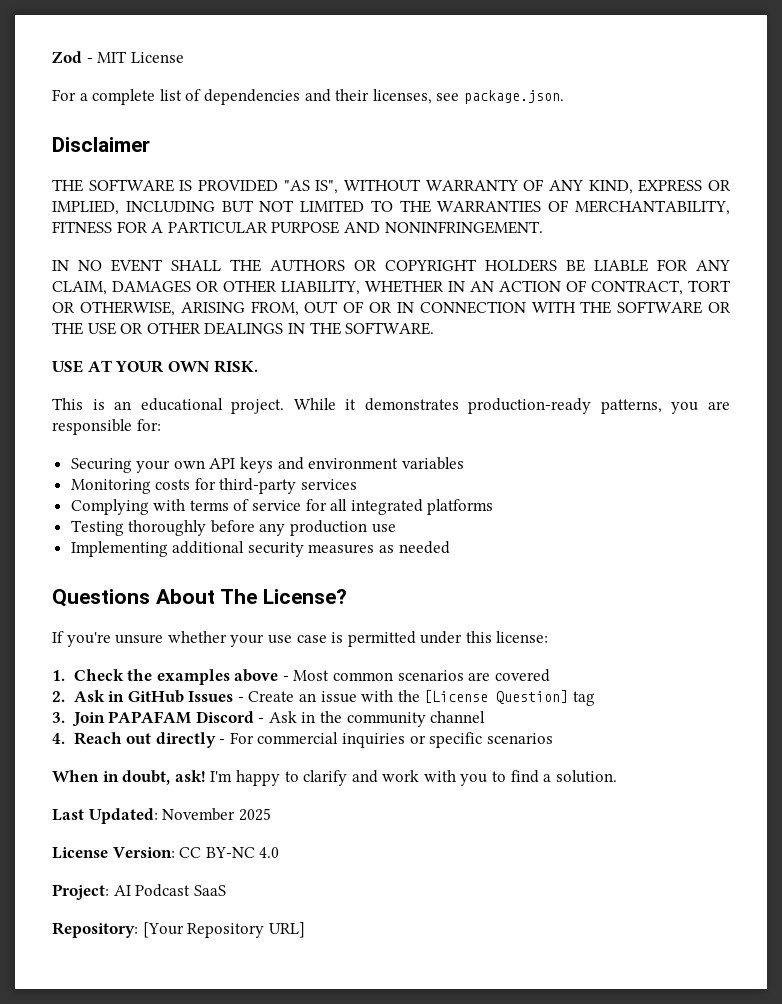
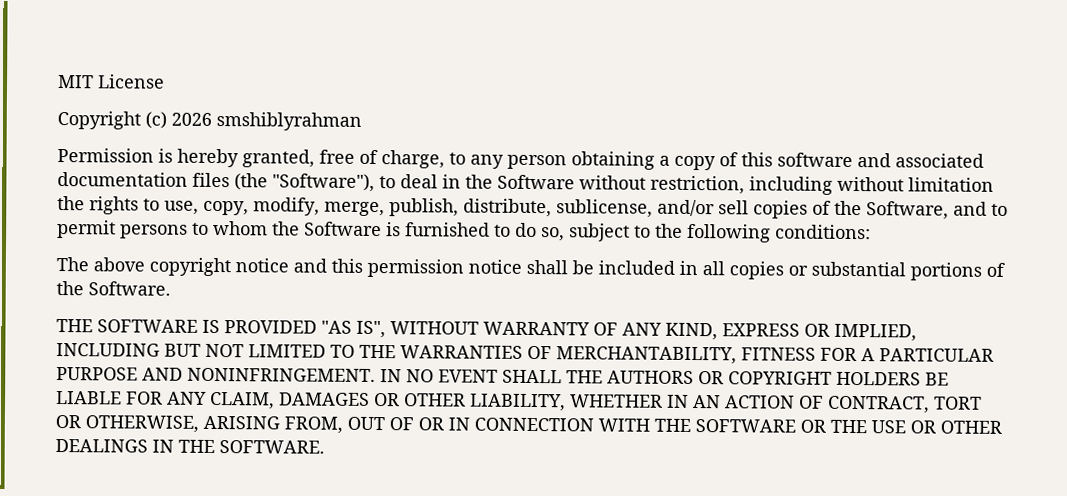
[52,51,93,63] Zod - -> (57, 82) none
[52,89,564,105] [52,137,150,152] For a complete list of dependencies and their licenses, see package.json. // Disclaimer -> [57,111,362,131] [57,148,984,171] [57,172,994,195] [57,196,1008,220] [57,220,871,243] [56,257,1005,281] [56,281,171,296] Copyright (c) 2026 smshiblyrahman // Permission is hereby granted, free of charge, to any person obtaining a copy of this software and associated documentation files (the "Software"), to deal in the Software without restriction, including without limitation the rights to use, copy, modify, merge, publish, distribute, sublicense, and/or sell copies of the Software, and to permit persons to whom the Software is furnished to do so, subject to the following conditions: // The above copyright notice and this permission notice shall be included in all copies or substantial portions of the Software.
(543, 227) // -> (376, 375) none
[52,360,259,373] [52,398,730,414] [52,419,161,435] [70,457,464,473] [70,478,358,494] [70,499,494,515] [70,520,396,536] [70,541,450,557] [52,589,348,607] [52,631,549,647] [52,669,550,685] [52,690,595,706] [52,711,486,727] [52,732,553,748] [52,770,617,786] [52,808,271,824] [52,847,280,859] [52,884,226,900] [52,922,305,938] // USE AT YOUR OWN RISK. // This is an educational project. While it demonstrates production-ready patterns, you are responsible for: // Securing your own API keys and environment variables // Monitoring costs for third-party services // Complying with terms of service for all integrated platforms // Testing thoroughly before any production use // Implementing additional security measures as needed // Questions About The License? // If you're unsure whether your use case is permitted under this license: // 1. Check the examples above - Most common scenarios are covered // 2. Ask in GitHub Issues - Create an issue with the [License Question] tag // 3. Join PAPAFAM Discord - Ask in the community channel // 4. Reach out directly - For commercial inquiries or specific scenarios // When in doubt, ask! I'm happy to clarify and work with you to find a solution. // Last Updated: November 2025 // License Version: CC BY-NC 4.0 // Project: AI Podcast SaaS // Repository: [Your Repository URL] -> (325, 447) none

